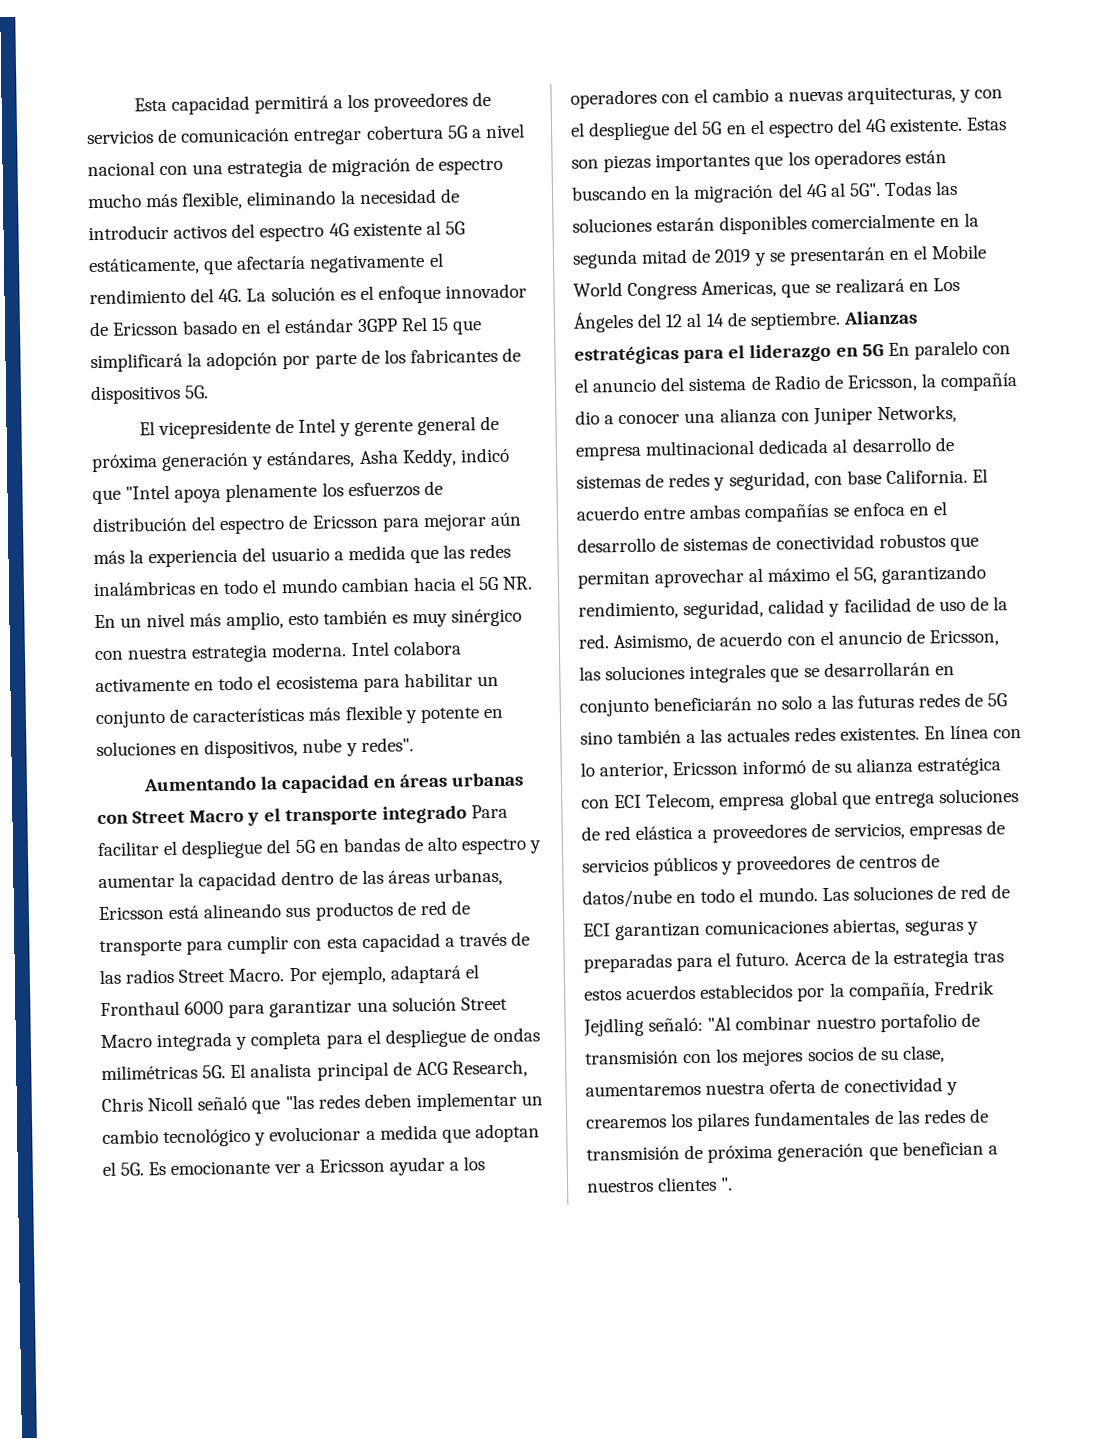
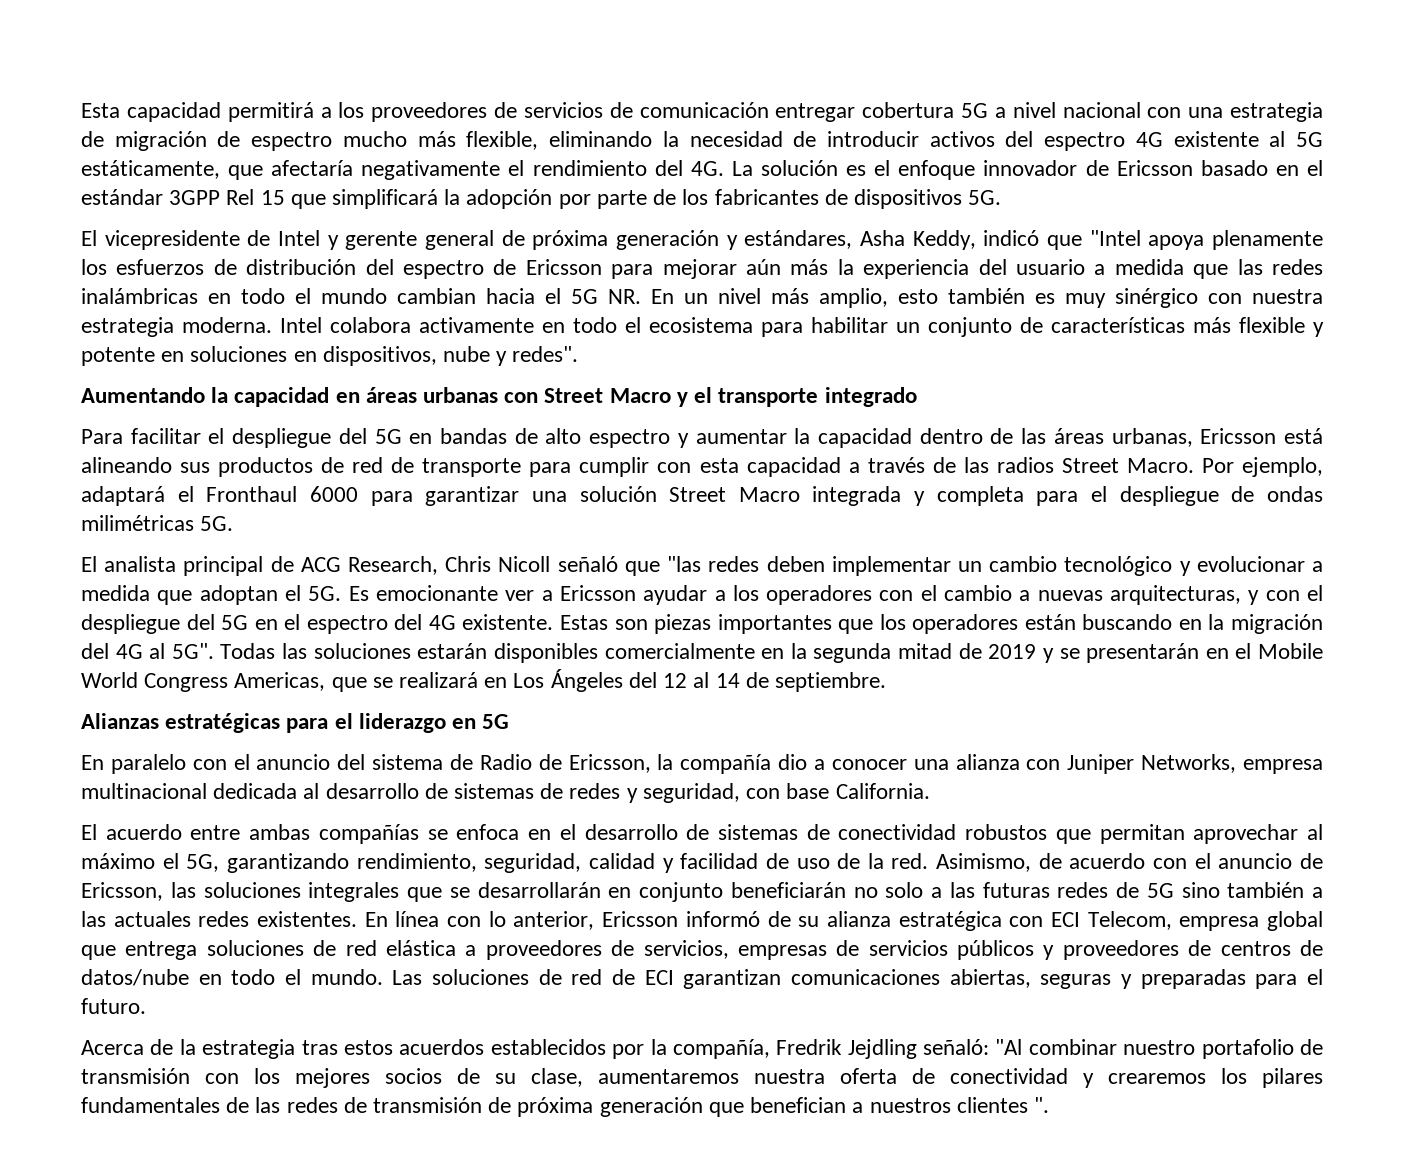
(467, 814) none -> (917, 397) //
(227, 1072) none -> (234, 523) //
(841, 320) none -> (886, 682) //
(884, 350) none -> (510, 721) //
(968, 476) none -> (930, 791) //
(790, 959) none -> (146, 1006) //

